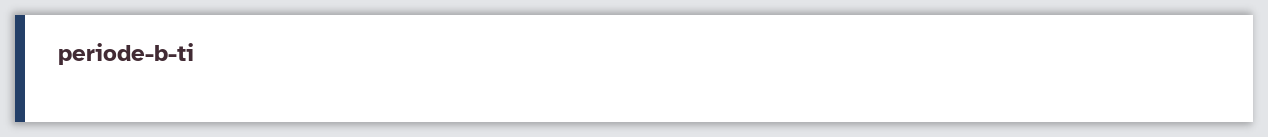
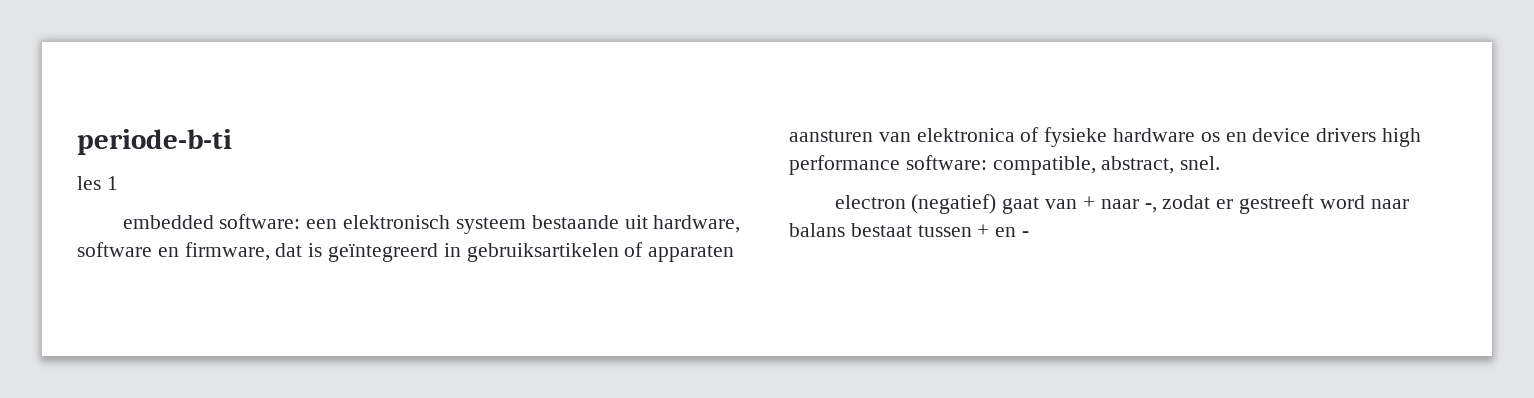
(194, 54) none -> [77,176,118,190] [122,214,741,234] [77,242,735,262] [789,127,1422,147] [789,155,1221,175] [834,194,1409,214] [789,223,1030,237] // les 1 // embedded software: een elektronisch systeem bestaande uit hardware, software en firmware, dat is geïntegreerd in gebruiksartikelen of apparaten aansturen van elektronica of fysieke hardware os en device drivers high performance software: compatible, abstract, snel. // electron (negatief) gaat van + naar -, zodat er gestreeft word naar balans bestaat tussen + en -

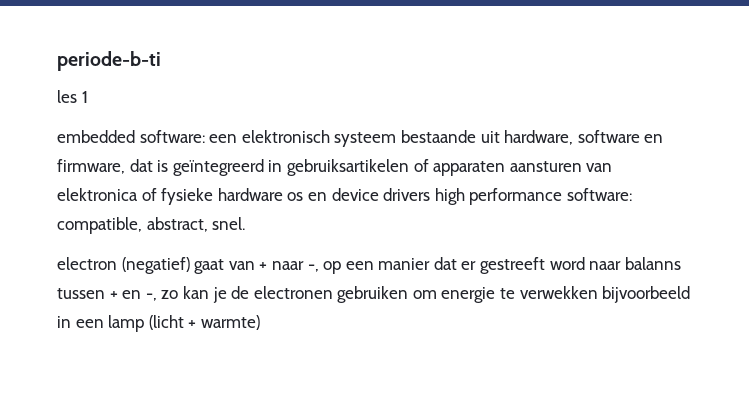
[1162,195,1211,209] zodat -> [323,257,457,274] op een manier dat
[789,223,912,237] balans bestaat -> [624,257,681,270] balanns
[1022,231,1030,237] - -> [145,286,691,303] [57,315,260,332] -, zo kan je de electronen gebruiken om energie te verwekken bijvoorbeeld in een lamp (licht + warmte)

